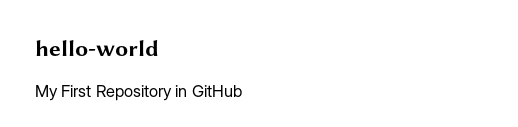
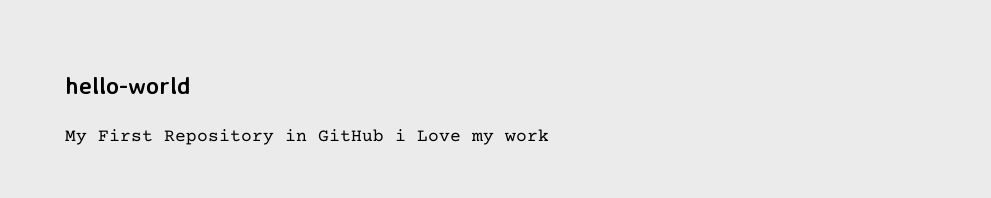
(242, 91) none -> [395,129,549,145] i Love my work

